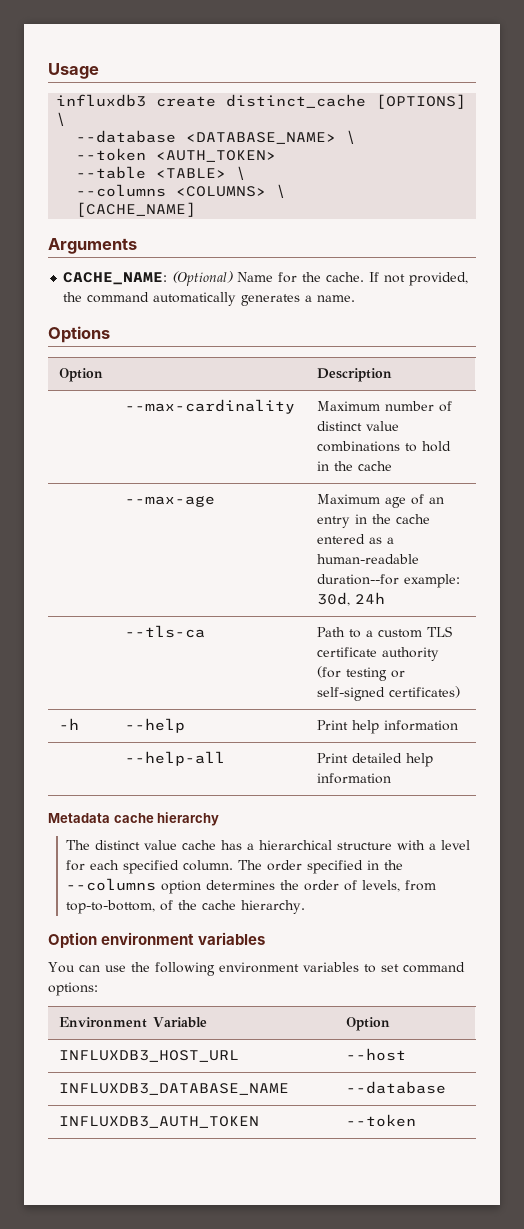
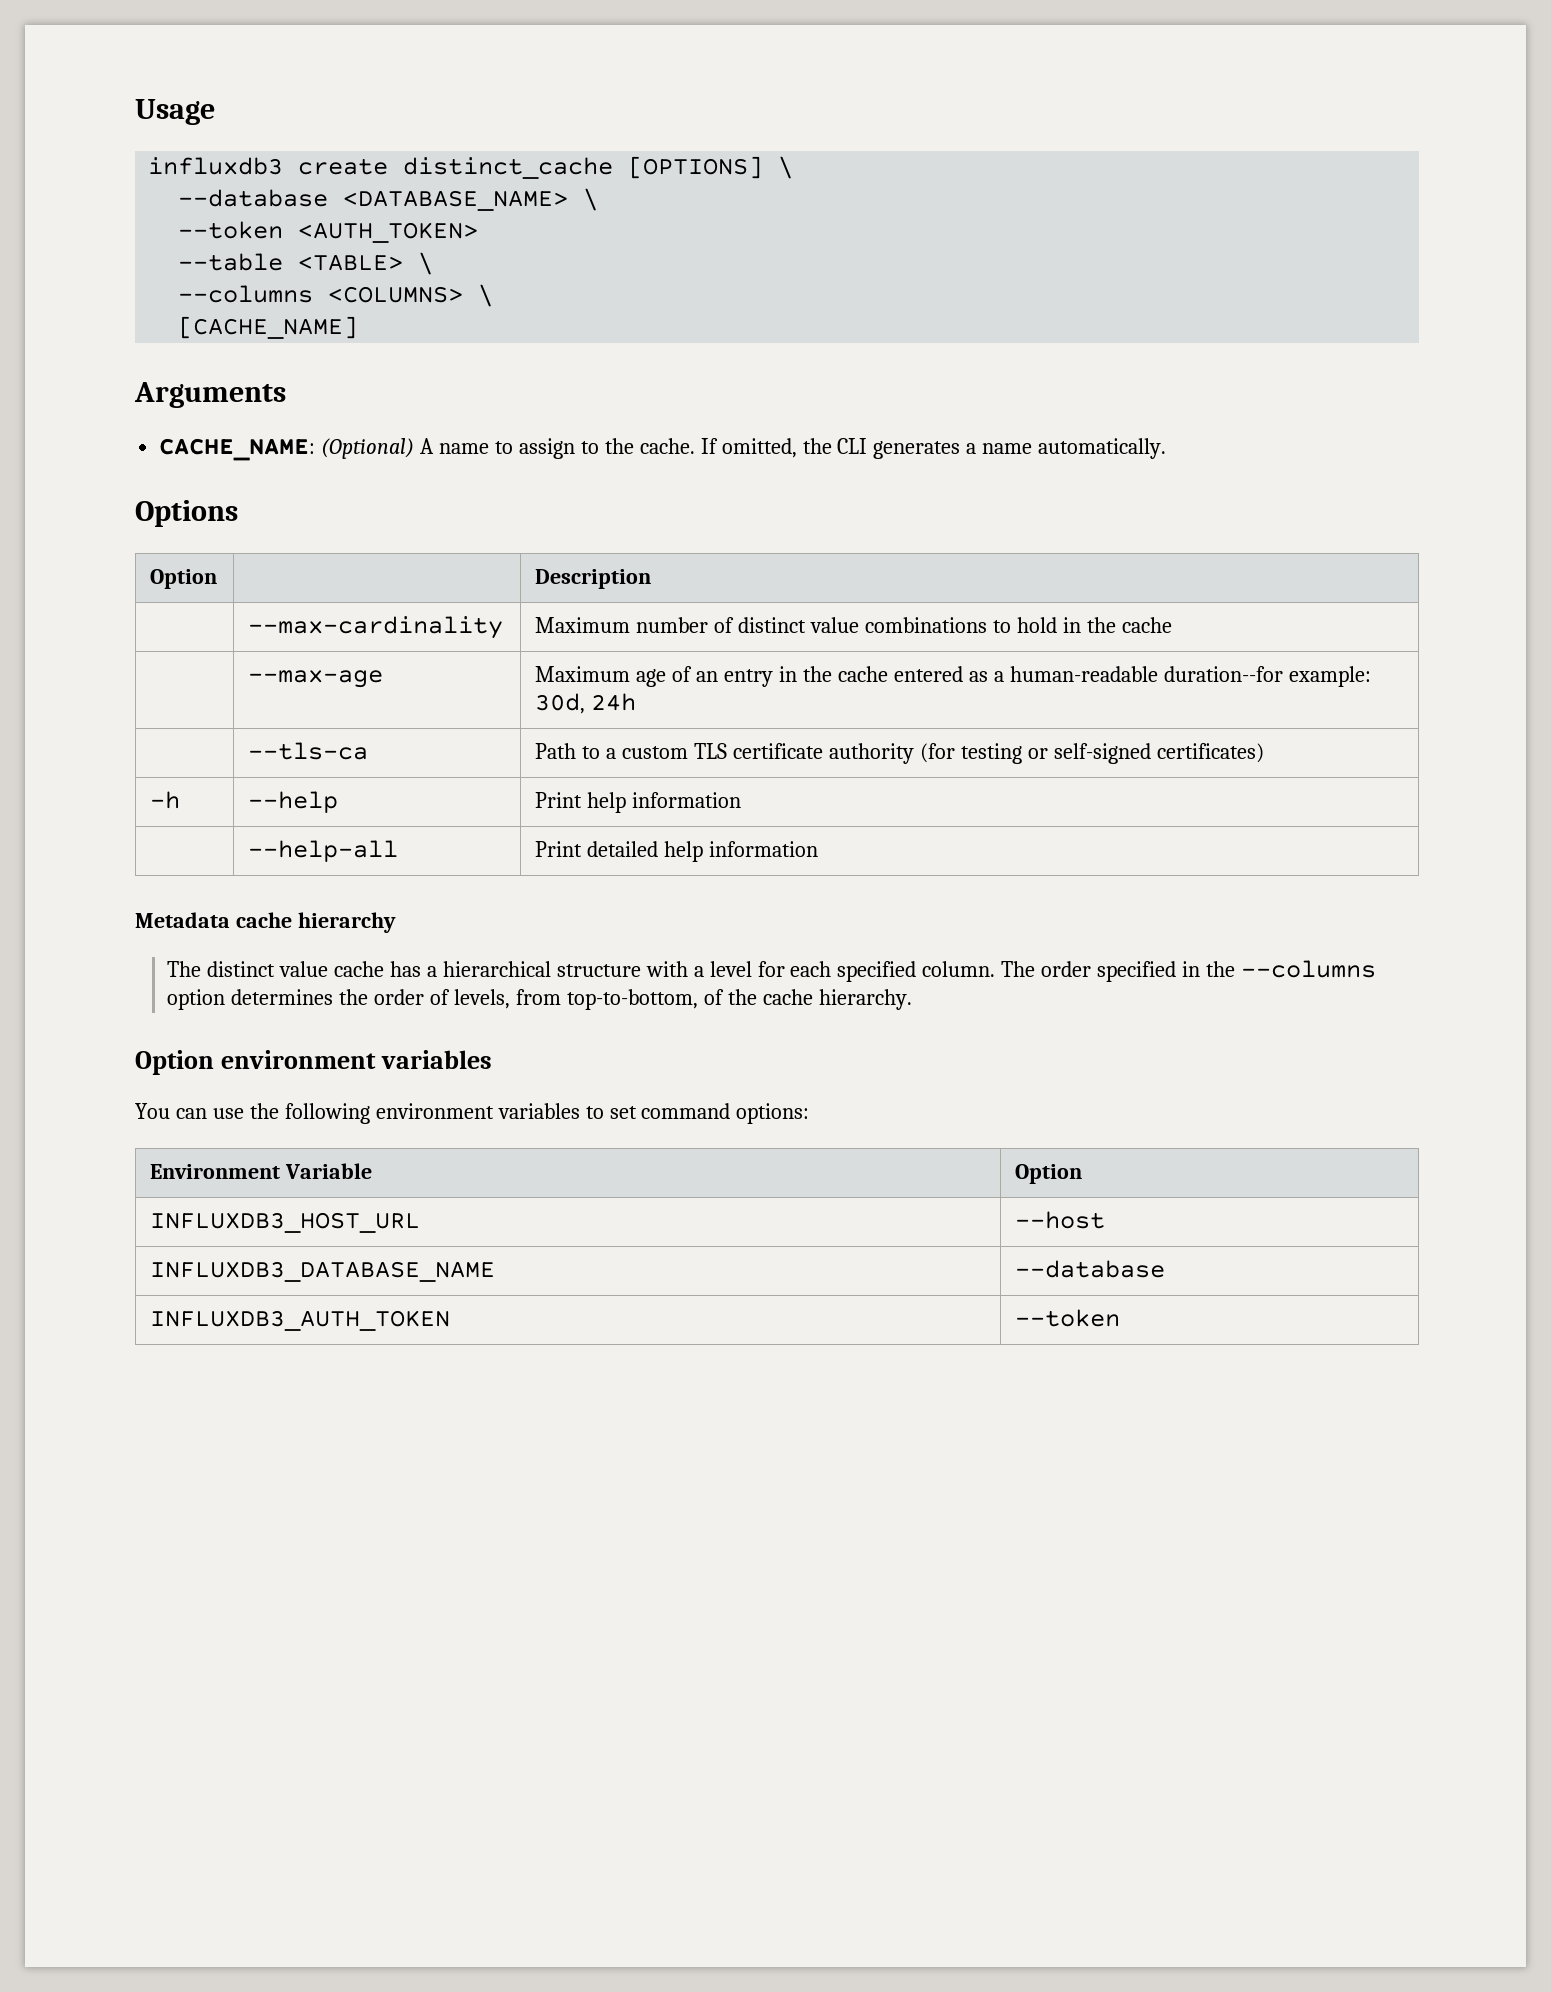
[237,272,469,286] [63,292,356,306] Name for the cache. If not provided, the command automatically generates a name. -> [420,438,1167,459] A name to assign to the cache. If omitted, the CLI generates a name automatically.

